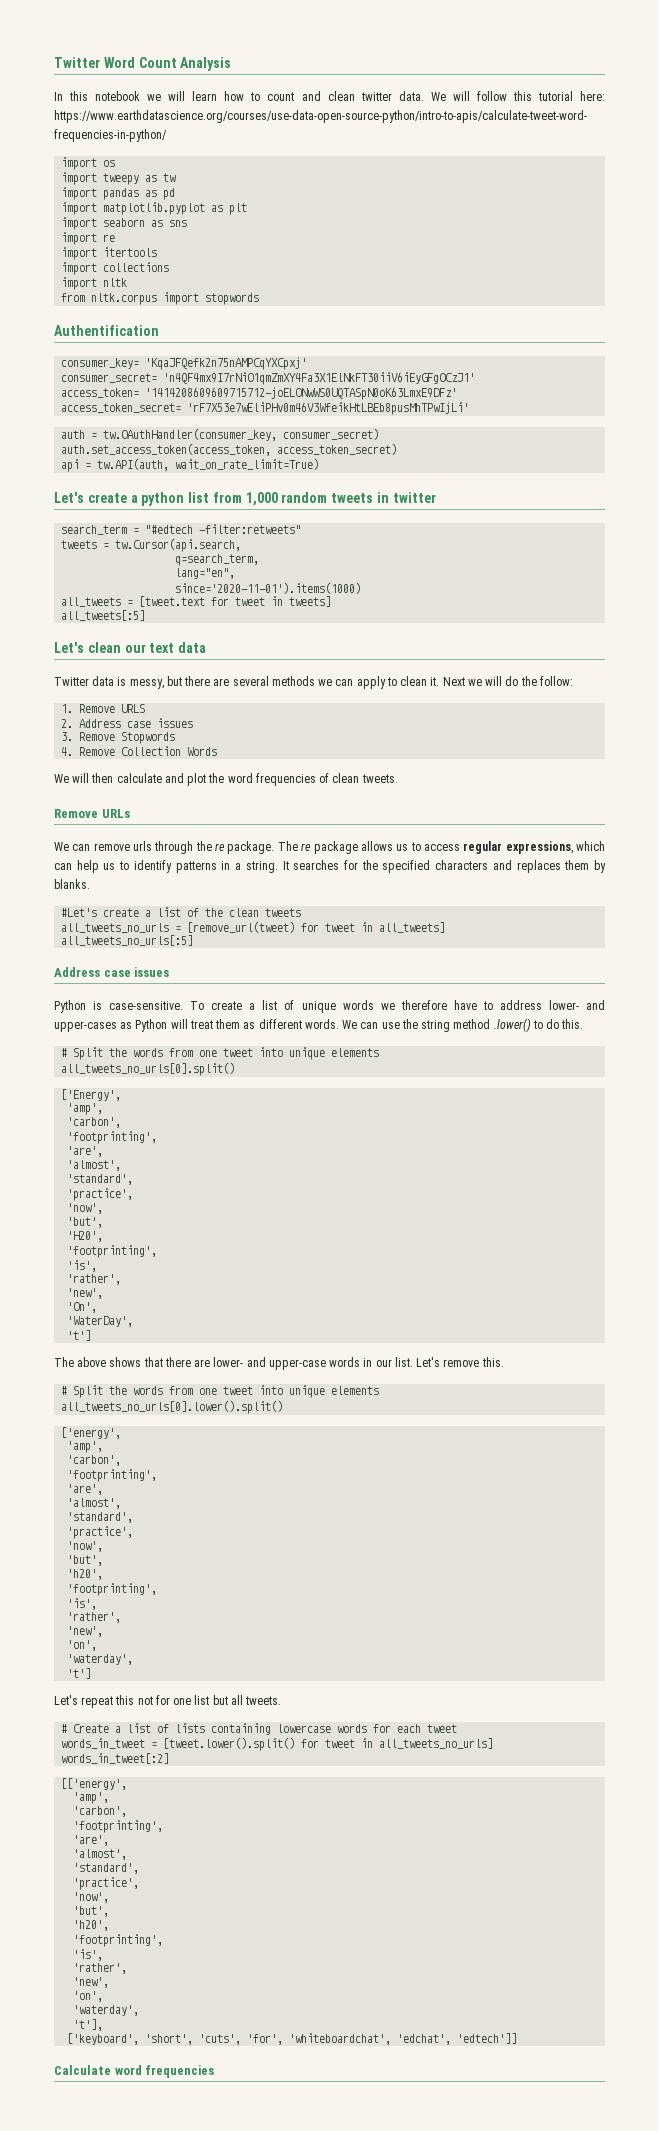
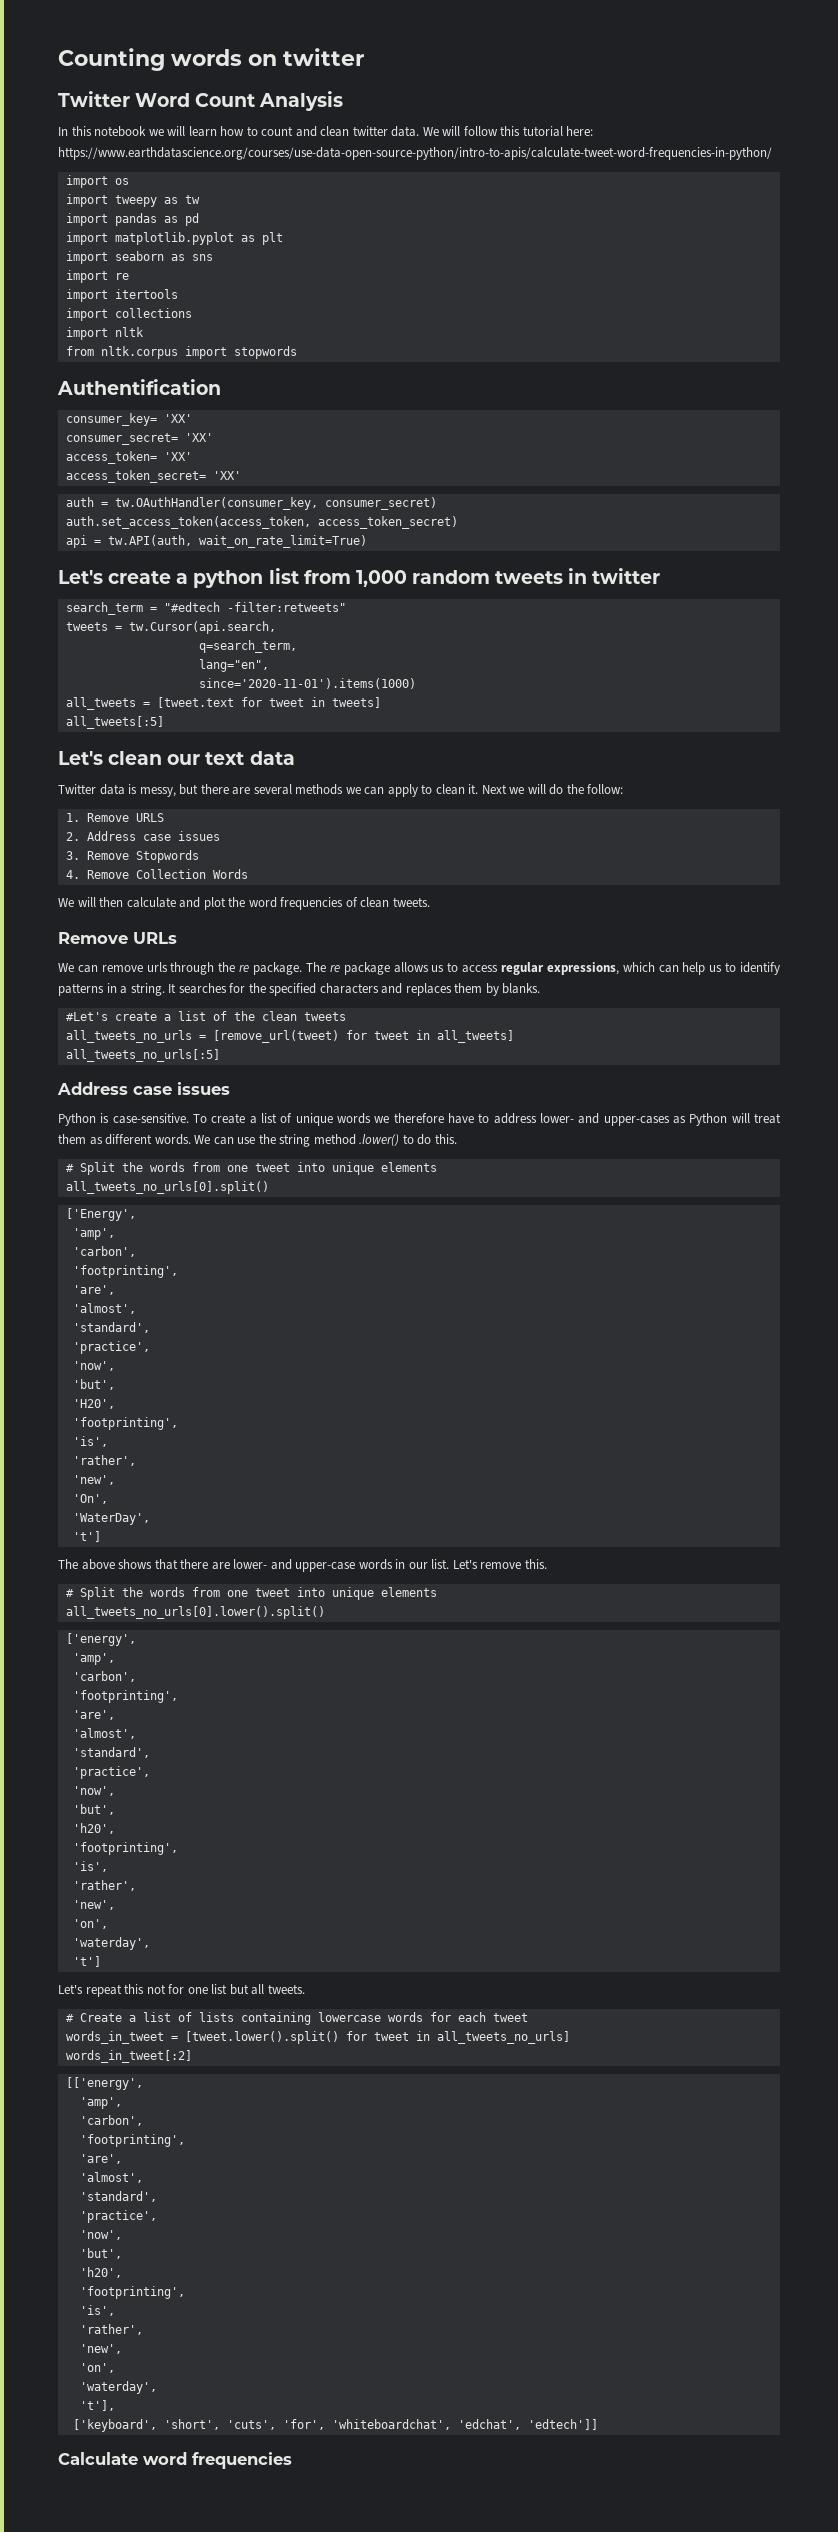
(54, 62) none -> [58,48,364,71] Counting words on twitter //
[145,357,308,370] 'KqaJFQefk2n75nAMPCqYXCpxj' -> [163,414,192,423] 'XX'
[163,372,476,385] 'n4QF4mx9I7rNiO1qmZmXY4Fa3X1ElNkFT30iiV6iEyGFgOCzJ1' -> [184,433,213,442] 'XX'
[145,387,458,400] '1414208609609715712-joELONwWS0UQTASpN0oK63LmxE9DFz' -> [163,452,192,461] 'XX'
[187,402,470,415] 'rF7X53e7wEliPHv0m46V3WfeikHtLBEb8pusMhTPwIjLi' -> [212,471,241,480] 'XX'

